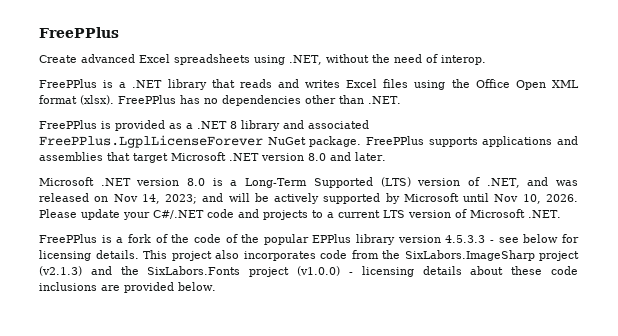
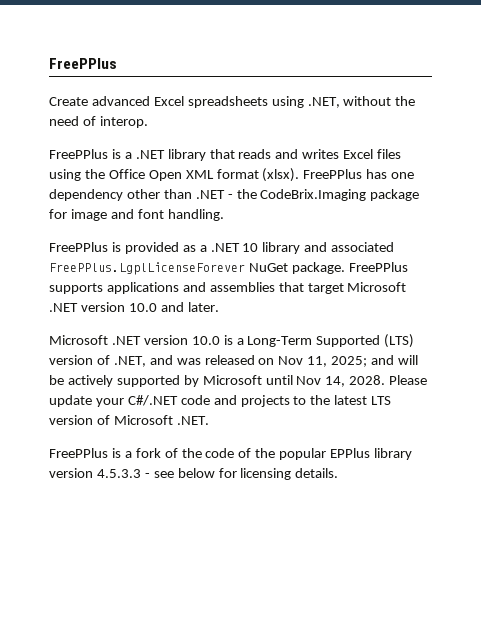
[204,95,401,106] no dependencies other than .NET. -> [391,172,415,179] [49,189,420,201] [49,209,224,221] one dependency other than .NET - the CodeBrix.Imaging package for image and font handling.
[230,121,237,129] 8 -> [242,243,259,252] 10
[308,153,326,161] 8.0 -> [128,303,157,312] 10.0
[187,178,206,186] 8.0 -> [191,336,220,345] 10.0
[141,194,198,204] 14, 2023; -> [307,356,368,367] 11, 2025;
[522,194,578,204] 10, 2026. -> [325,375,386,387] 14, 2028.
[327,210,380,218] a current -> [310,395,368,405] the latest
[143,250,579,261] [39,266,578,277] [39,282,216,293] This project also incorporates code from the SixLabors.ImageSharp project (v2.1.3) and the SixLabors.Fonts project (v1.0.0) - licensing details about these code inclusions are provided below. -> (339, 473) none

